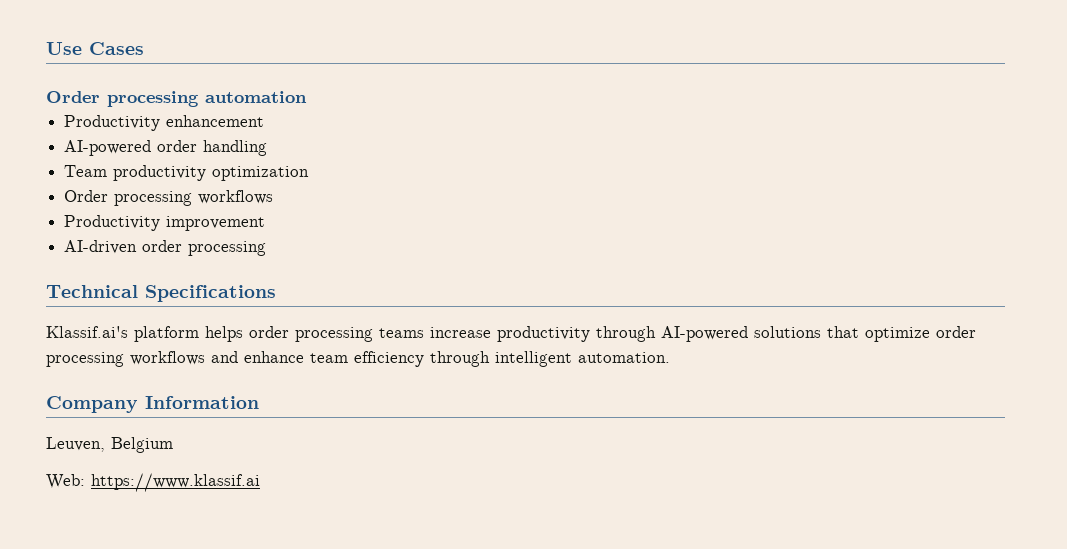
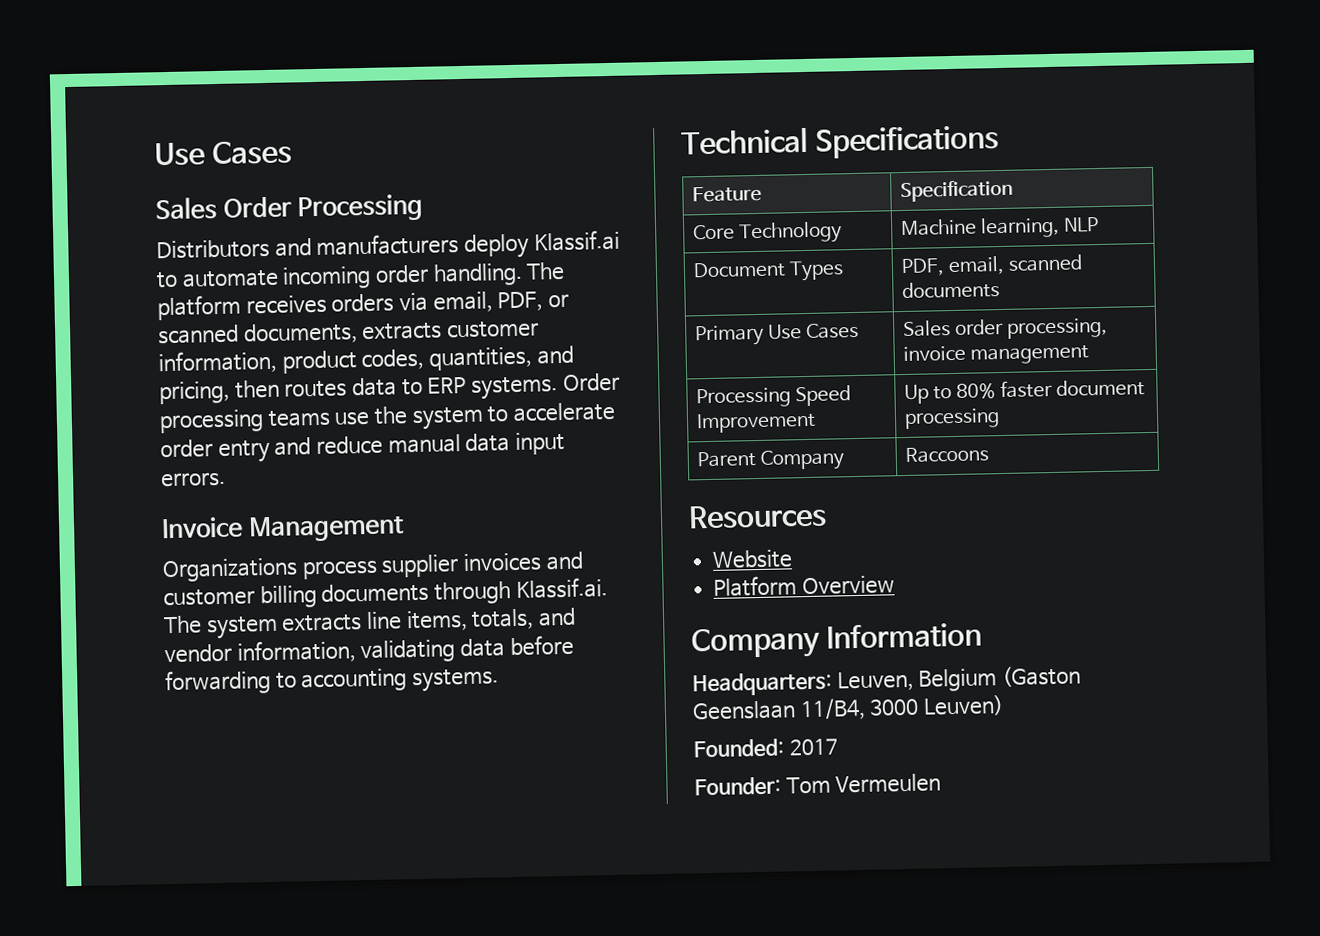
[46,91,307,107] [64,115,265,131] [64,140,268,156] [64,165,310,181] [64,190,274,206] [64,215,266,231] [64,240,267,256] [46,285,276,302] [46,326,976,342] [46,351,670,367] Order processing automation // Productivity enhancement // AI-powered order handling // Team productivity optimization // Order processing workflows // Productivity improvement // AI-driven order processing // Technical Specifications // Klassif.ai's platform helps order processing teams increase productivity through AI-powered solutions that optimize order processing workflows and enhance team efficiency through intelligent automation. -> [155,193,424,223] [156,229,620,260] [156,261,566,290] [157,291,569,321] [158,320,539,345] [158,345,574,375] [159,372,620,405] [159,401,616,434] [160,431,565,464] [161,471,226,488] [161,514,404,543] [162,551,584,583] [163,577,608,609] [163,607,577,640] [164,634,574,664] [165,668,499,696] [681,125,999,159] [691,185,762,203] [899,179,1013,203] [692,221,842,245] [899,216,1099,239] [692,260,844,282] [900,254,1083,277] [901,281,1000,300] [694,322,859,347] [902,317,1108,339] [902,345,1089,365] [695,385,851,409] [695,411,816,434] [903,379,1146,405] [903,408,1000,430] [696,449,845,471] [904,446,989,463] [688,503,827,530] [712,549,794,569] [713,575,895,597] Sales Order Processing // Distributors and manufacturers deploy Klassif.ai to automate incoming order handling. The platform receives orders via email, PDF, or scanned documents, extracts customer information, product codes, quantities, and pricing, then routes data to ERP systems. Order processing teams use the system to accelerate order entry and reduce manual data input errors. // Invoice Management // Organizations process supplier invoices and customer billing documents through Klassif.ai. The system extracts line items, totals, and vendor information, validating data before forwarding to accounting systems. // Technical Specifications // Feature | Specification // Core Technology | Machine learning, NLP // Document Types | PDF, email, scanned documents // Primary Use Cases | Sales order processing, invoice management // Processing Speed Improvement | Up to 80% faster document processing // Parent Company | Raccoons // Resources // Website // Platform Overview
(259, 402) none -> [692,671,832,697] Headquarters:
[46,473,260,492] // Web: https://www.klassif.ai -> [1002,665,1082,688] [692,695,1004,721] [693,738,838,759] [694,773,942,797] (Gaston Geenslaan 11/B4, 3000 Leuven) // Founded: 2017 // Founder: Tom Vermeulen

